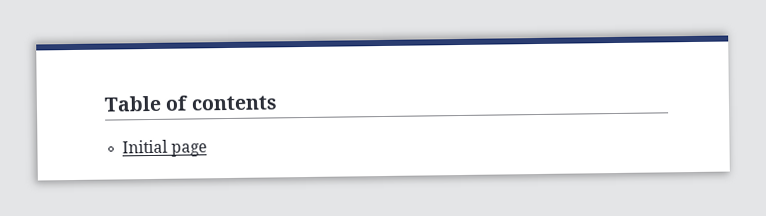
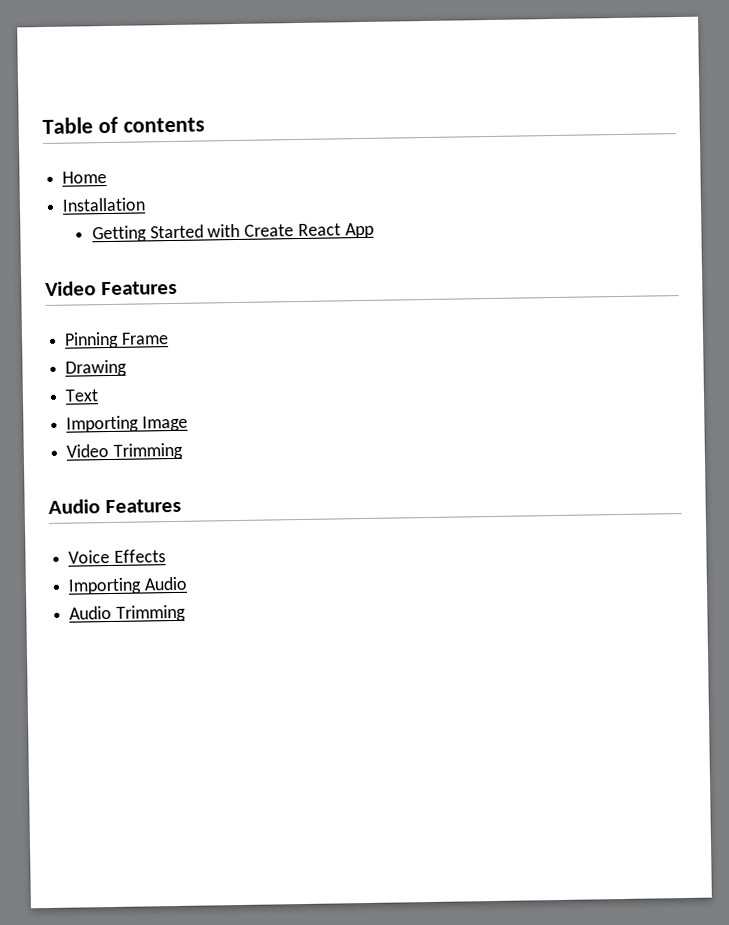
[122,139,208,157] Initial page -> [62,171,108,184] [62,197,147,212] [91,222,374,243] [45,280,177,296] [64,331,169,349] [65,359,128,377] [65,389,100,402] [66,415,188,433] [66,442,183,460] [48,498,181,514] [68,549,166,564] [68,576,187,595] [69,604,186,622] Home // Installation // Getting Started with Create React App // Video Features // Pinning Frame // Drawing // Text // Importing Image // Video Trimming // Audio Features // Voice Effects // Importing Audio // Audio Trimming

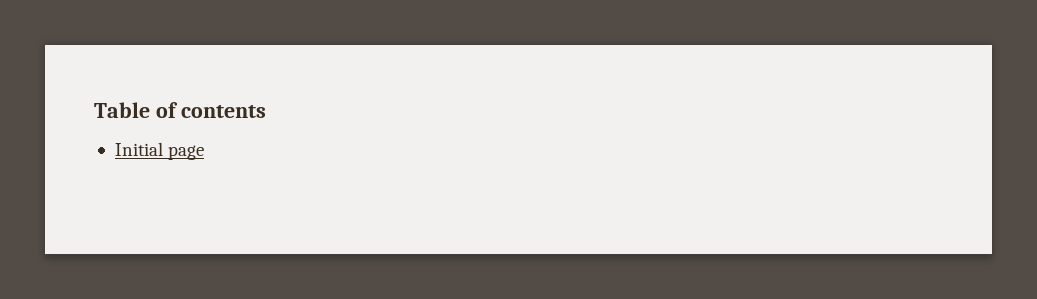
[62,171,108,184] [62,197,147,212] [91,222,374,243] [45,280,177,296] [64,331,169,349] [65,359,128,377] [65,389,100,402] [66,415,188,433] [66,442,183,460] [48,498,181,514] [68,549,166,564] [68,576,187,595] [69,604,186,622] Home // Installation // Getting Started with Create React App // Video Features // Pinning Frame // Drawing // Text // Importing Image // Video Trimming // Audio Features // Voice Effects // Importing Audio // Audio Trimming -> [114,142,205,160] Initial page

